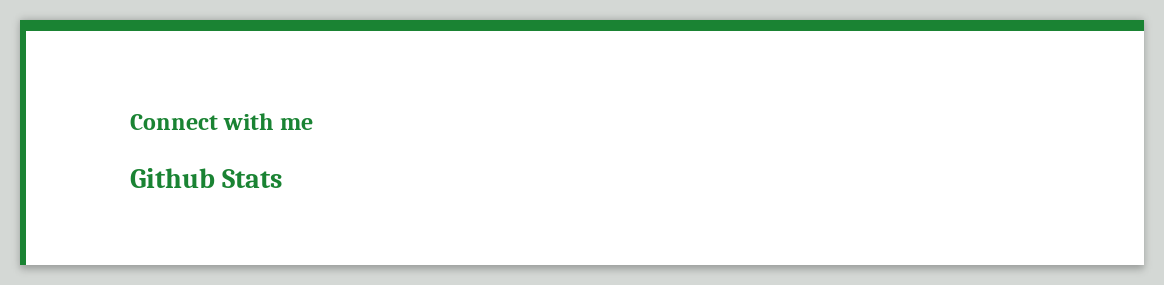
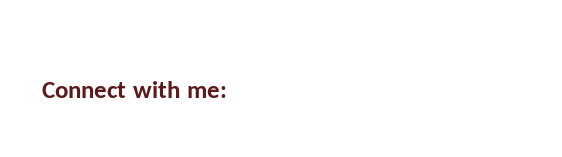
[279,118,313,130] [130,168,283,188] me // Github Stats -> [186,86,227,98] me:

